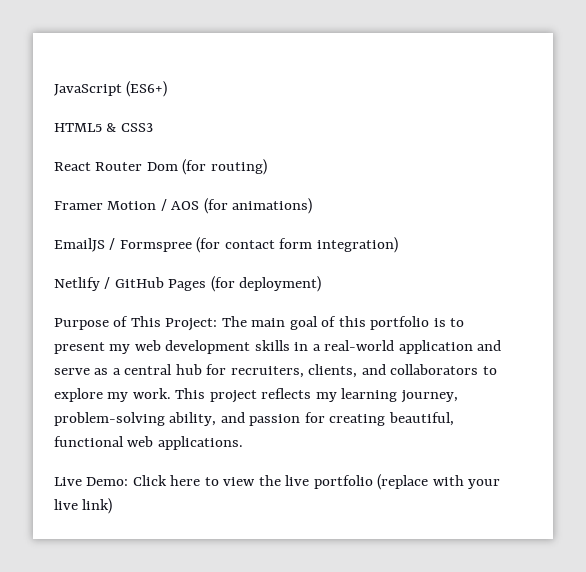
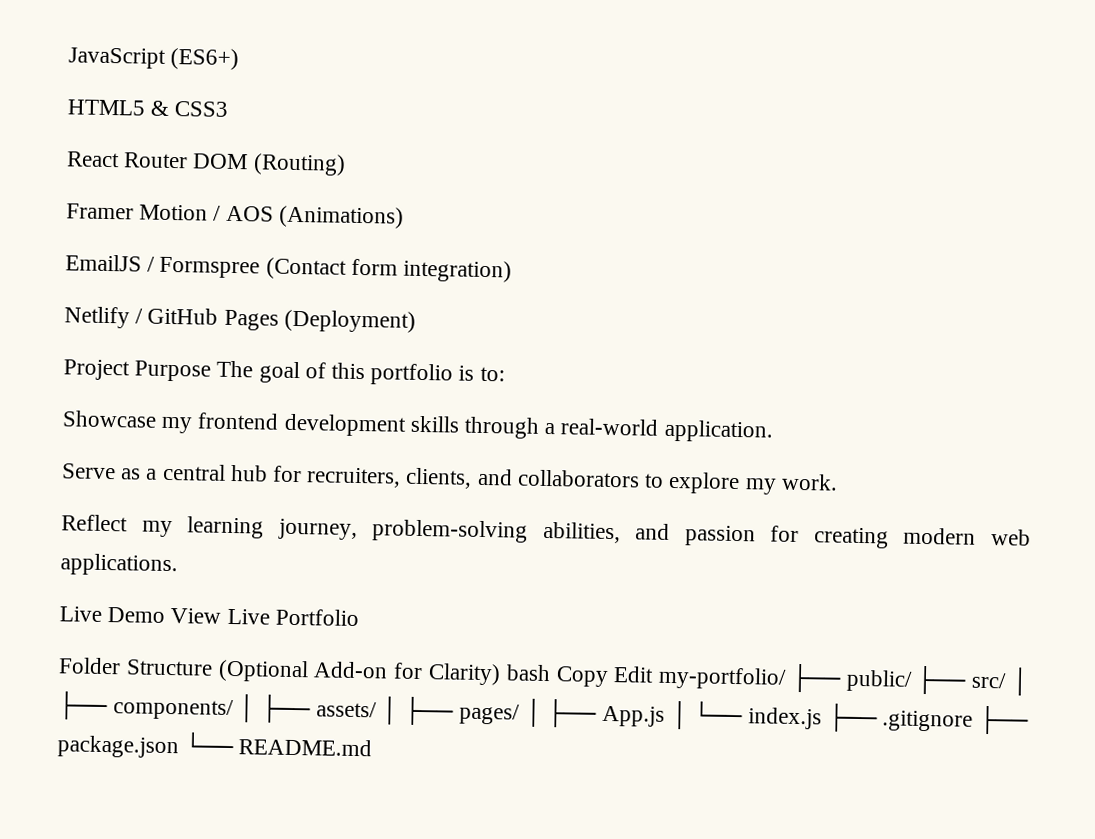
[146,159,267,175] Dom (for routing) -> [192,153,346,176] DOM (Routing)
[203,198,313,214] (for animations) -> [278,205,404,229] (Animations)
[196,237,275,253] (for contact -> [265,257,347,280] (Contact
[210,276,322,292] [54,316,286,331] (for deployment) // Purpose of This Project: The main -> [283,309,416,333] [63,359,254,382] (Deployment) // Project Purpose The
[450,318,465,327] [54,340,161,354] to present my web -> [479,366,505,382] [62,410,280,434] to: // Showcase my frontend
[294,342,309,351] in -> [464,416,541,439] through
[398,340,502,354] [54,368,90,375] application and serve -> [663,419,773,443] [62,463,116,480] application. // Serve
[175,388,312,403] This project reflects -> [61,514,128,532] // Reflect
[169,412,217,426] ability, -> [542,521,621,544] abilities,
[388,412,454,426] [54,436,124,447] beautiful, functional -> [903,527,977,545] modern
[86,474,501,490] [54,498,113,514] Demo: Click here to view the live portfolio (replace with your live link) -> [107,607,359,627] [58,657,1030,696] [58,691,1029,735] [57,732,373,759] Demo View Live Portfolio // Folder Structure (Optional Add-on for Clarity) bash Copy Edit my-portfolio/ ├── public/ ├── src/ │ ├── components/ │ ├── assets/ │ ├── pages/ │ ├── App.js │ └── index.js ├── .gitignore ├── package.json └── README.md

